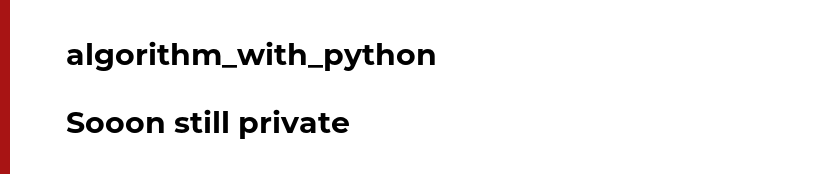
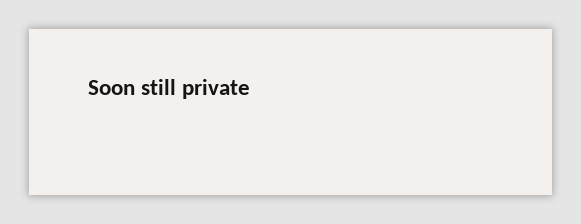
[66,41,437,71] [66,112,166,133] algorithm_with_python // Sooon -> [88,80,135,95] Soon

